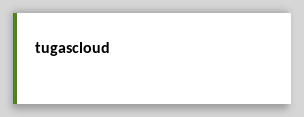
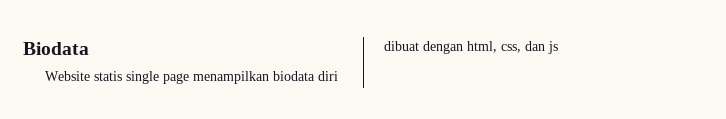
[35,42,110,56] tugascloud -> [23,42,89,55] [44,71,338,84] [384,41,558,54] Biodata // Website statis single page menampilkan biodata diri dibuat dengan html, css, dan js

